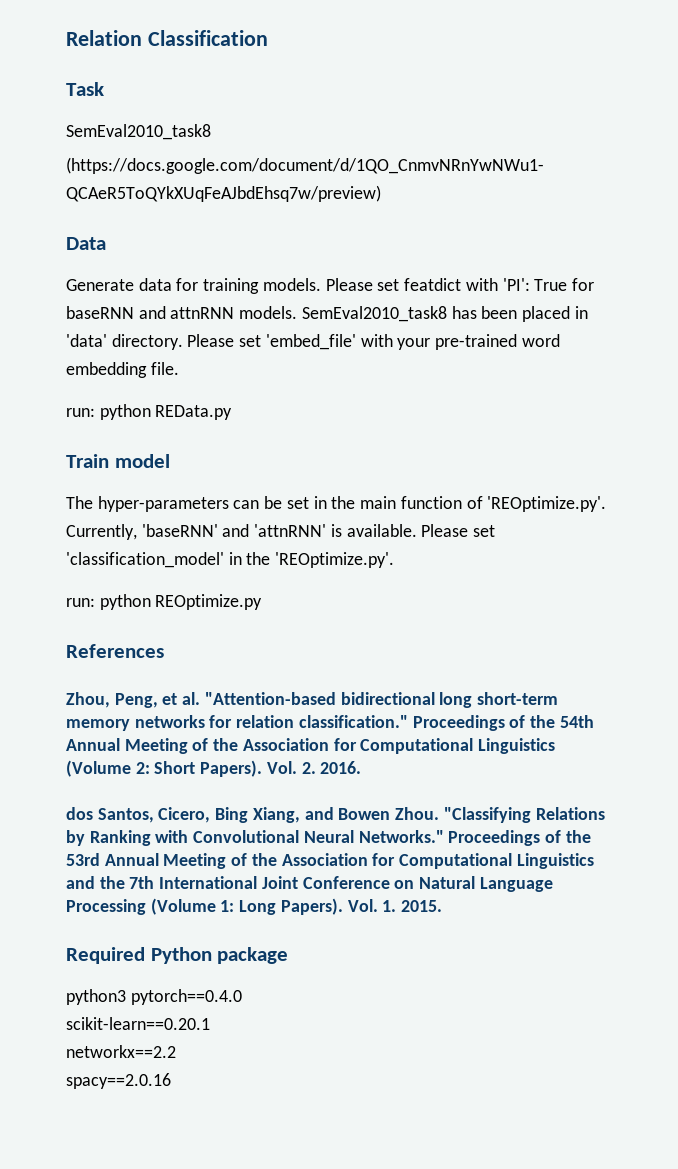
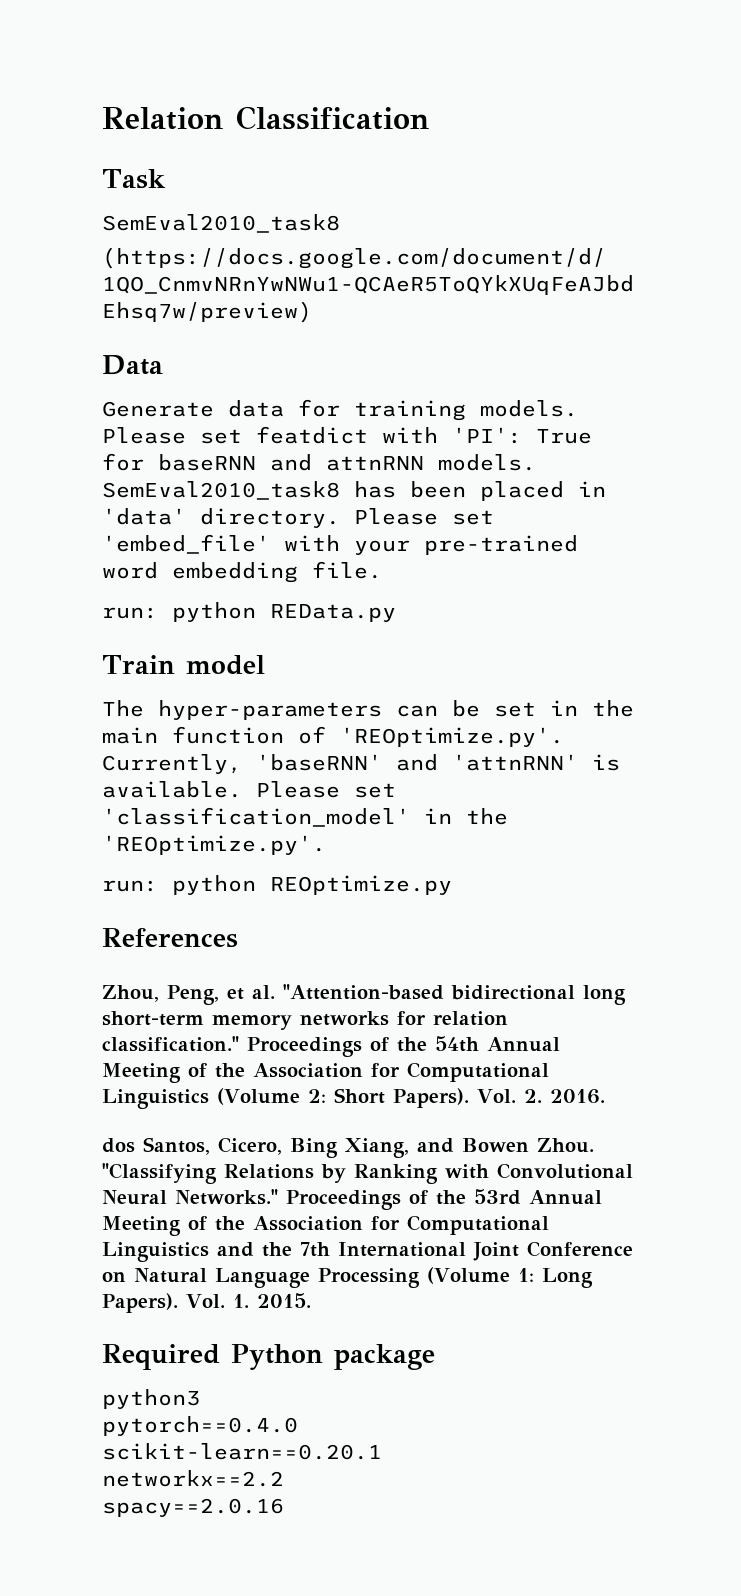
(126, 997) none -> (200, 1399) //

